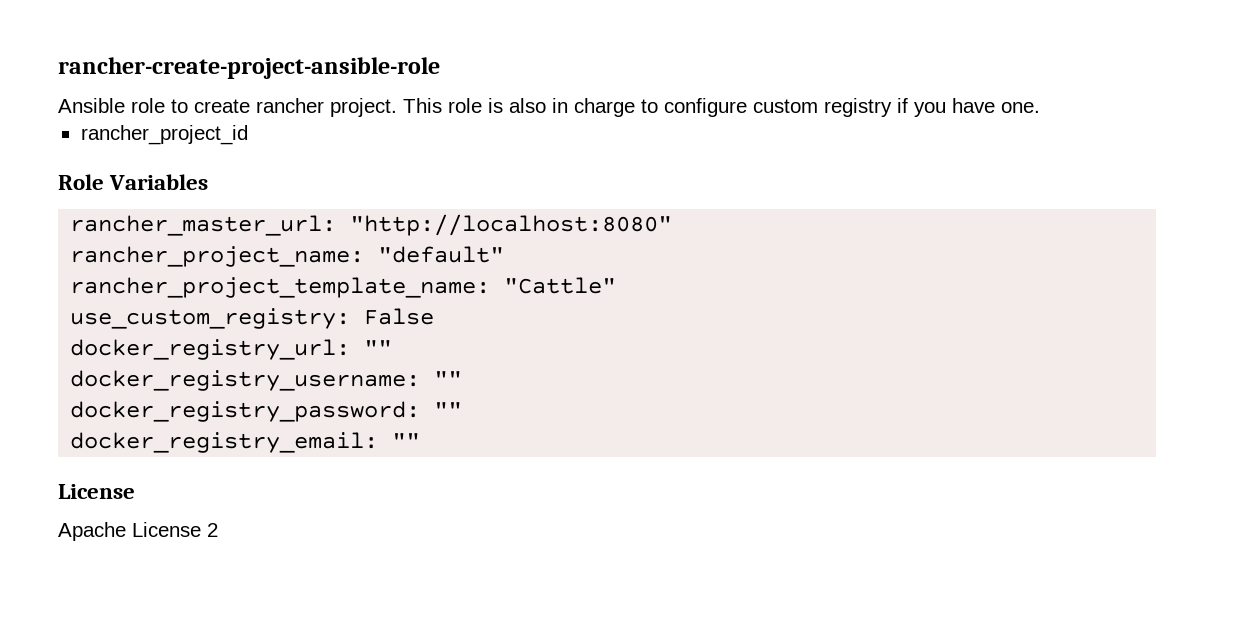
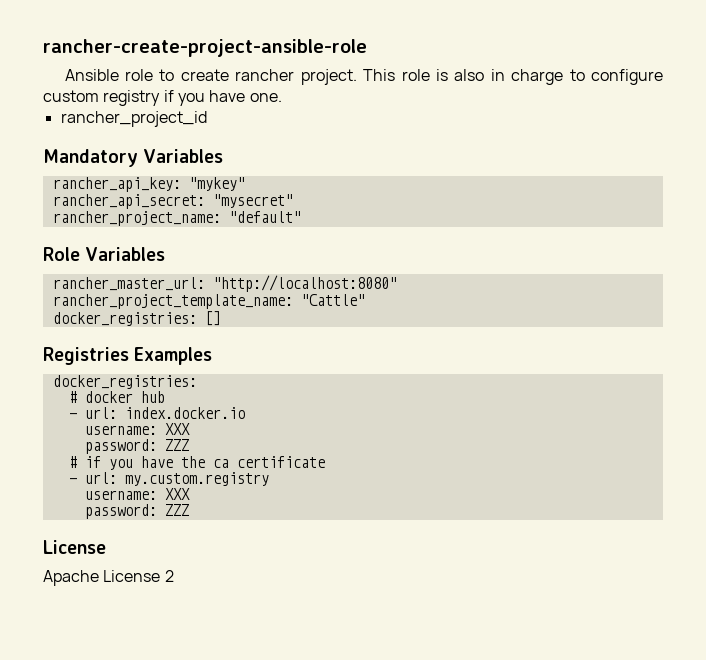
(248, 135) none -> [43,149,224,167] [52,177,245,192] [52,194,293,209] [52,211,301,226] // Mandatory Variables // rancher_api_key: "mykey" // rancher_api_secret: "mysecret" // rancher_project_name: "default"
[70,246,505,267] // rancher_project_name: "default" -> (397, 283) none
[70,308,435,329] [70,339,393,360] [70,370,463,391] [70,401,463,422] [70,432,421,453] use_custom_registry: False // docker_registry_url: "" // docker_registry_username: "" // docker_registry_password: "" // docker_registry_email: "" -> [52,311,221,326] [43,347,213,365] [52,375,197,389] [68,391,165,403] [68,407,245,419] [84,423,190,435] [84,439,189,454] [68,456,325,470] [68,472,269,486] [84,488,190,500] [84,504,189,519] docker_registries: [] // Registries Examples // docker_registries: // # docker hub // - url: index.docker.io // username: XXX // password: ZZZ // # if you have the ca certificate // - url: my.custom.registry // username: XXX // password: ZZZ

